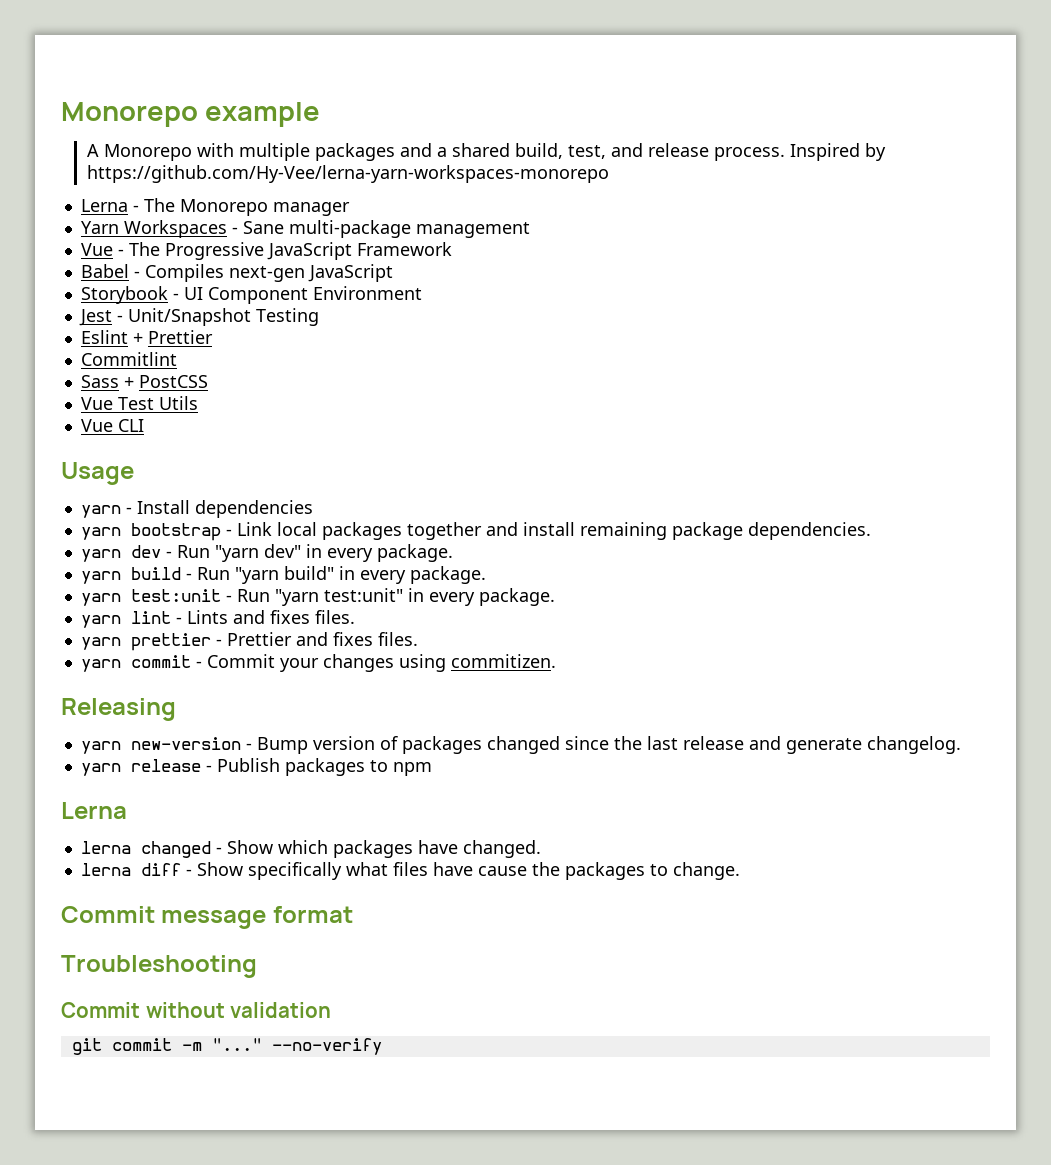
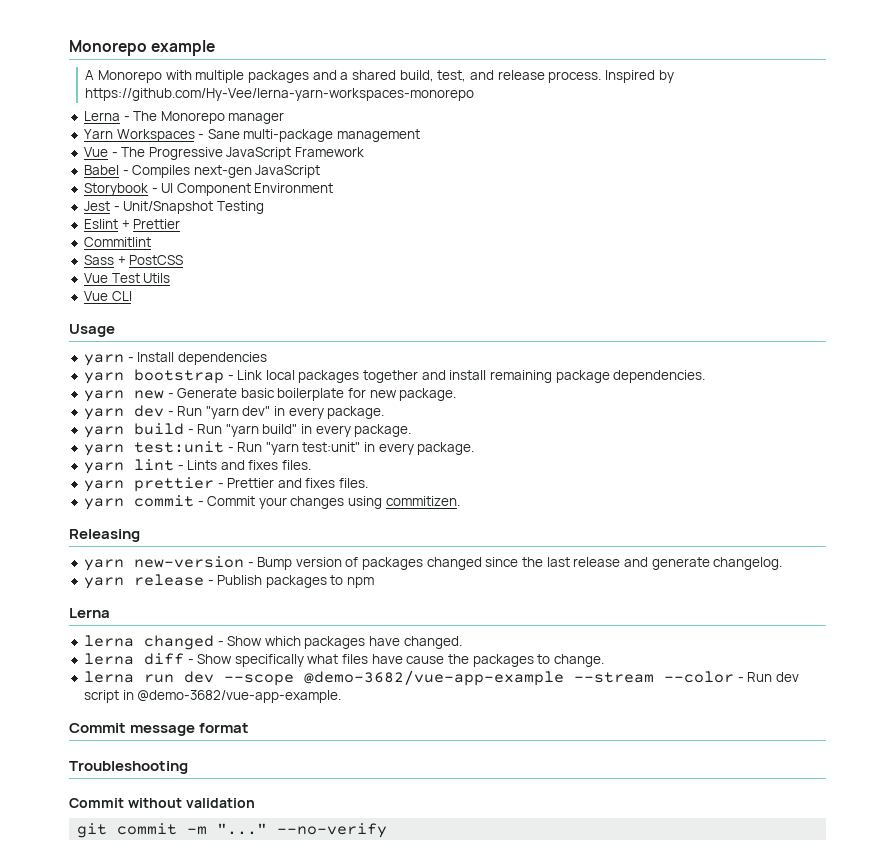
(871, 531) none -> [83,388,457,402] // yarn new - Generate basic boilerplate for new package.
(740, 871) none -> [83,670,799,686] [83,690,342,703] // lerna run dev --scope @demo-3682/vue-app-example --stream --color - Run dev script in @demo-3682/vue-app-example.

